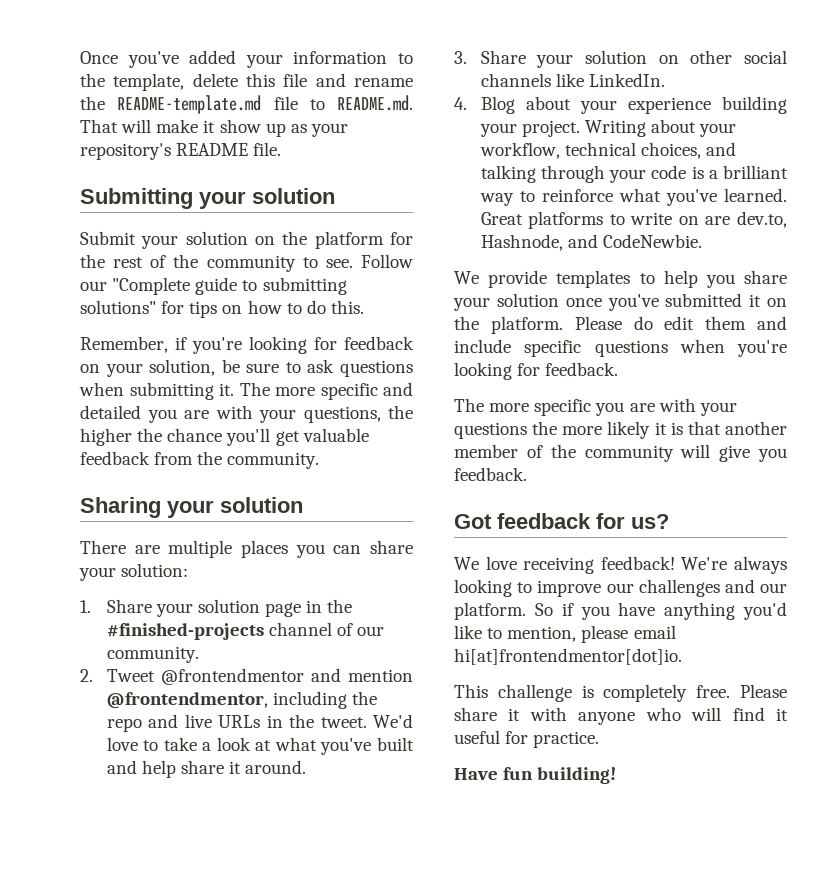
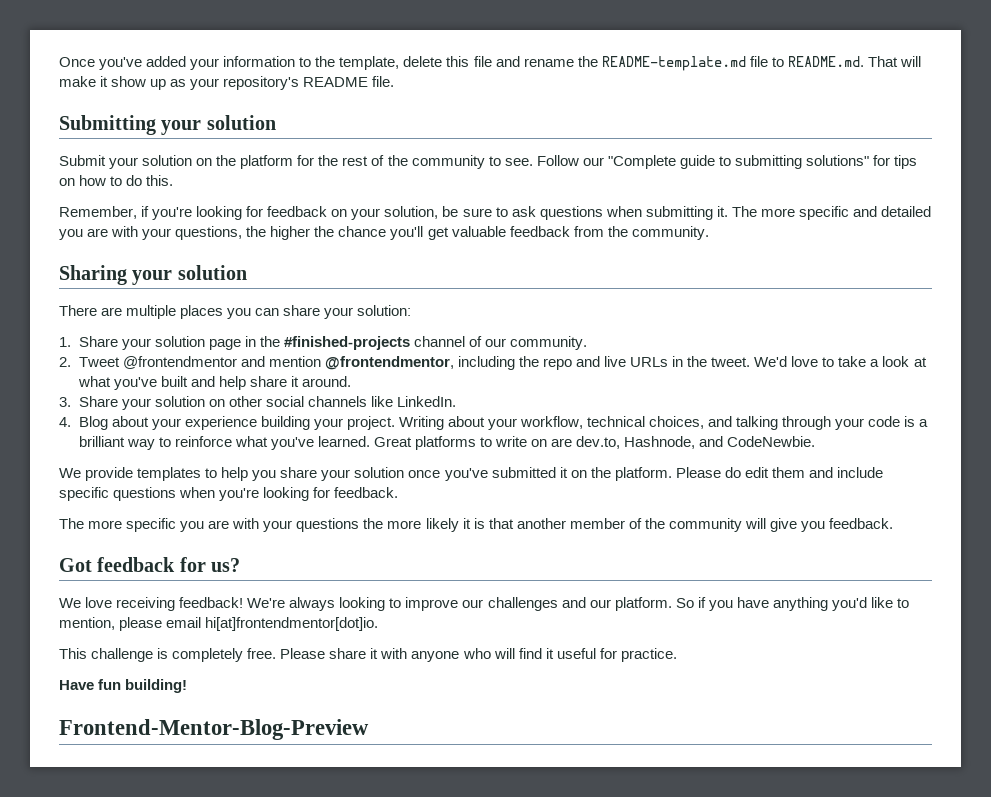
(617, 775) none -> [59,719,369,740] // Frontend-Mentor-Blog-Preview

